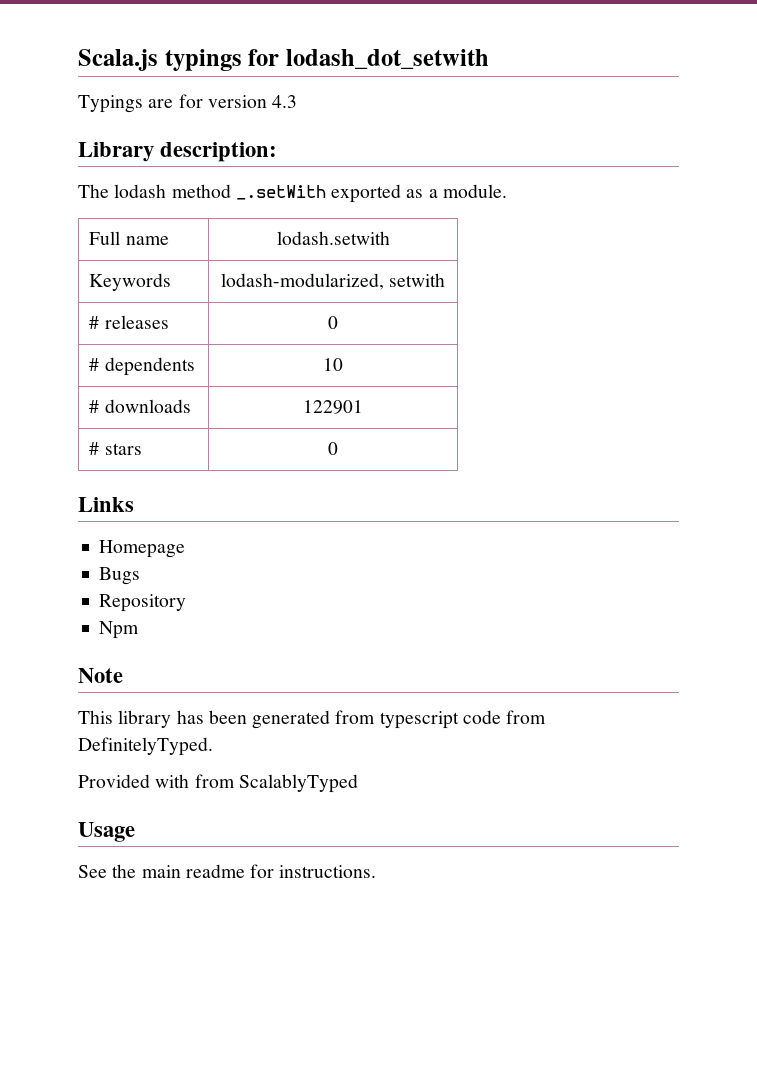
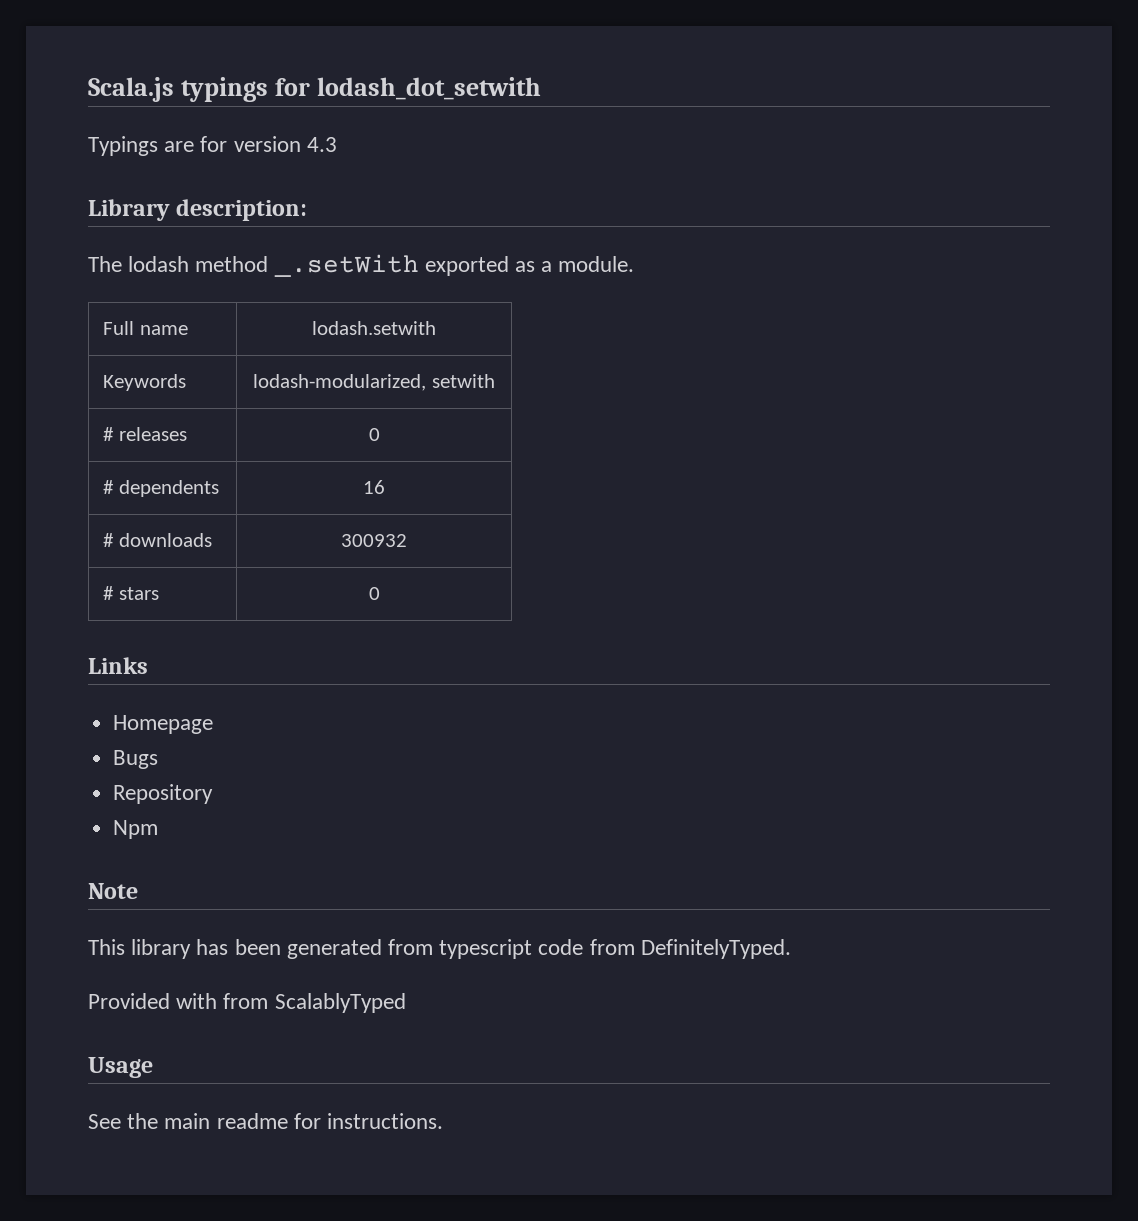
[323,358,343,371] 10 -> [363,480,385,494] 16
[303,400,363,414] 122901 -> [341,534,407,547] 300932

